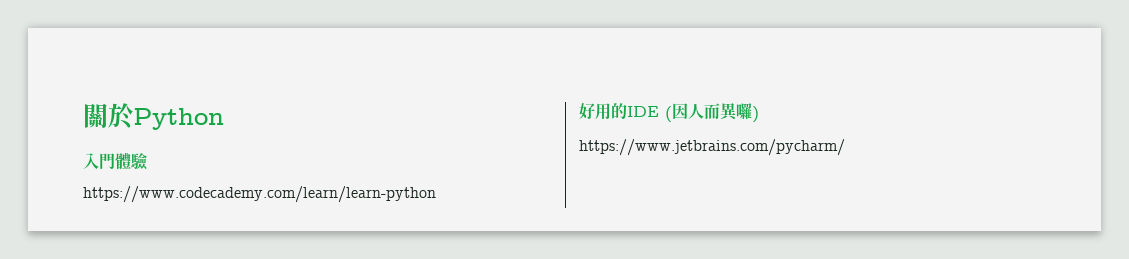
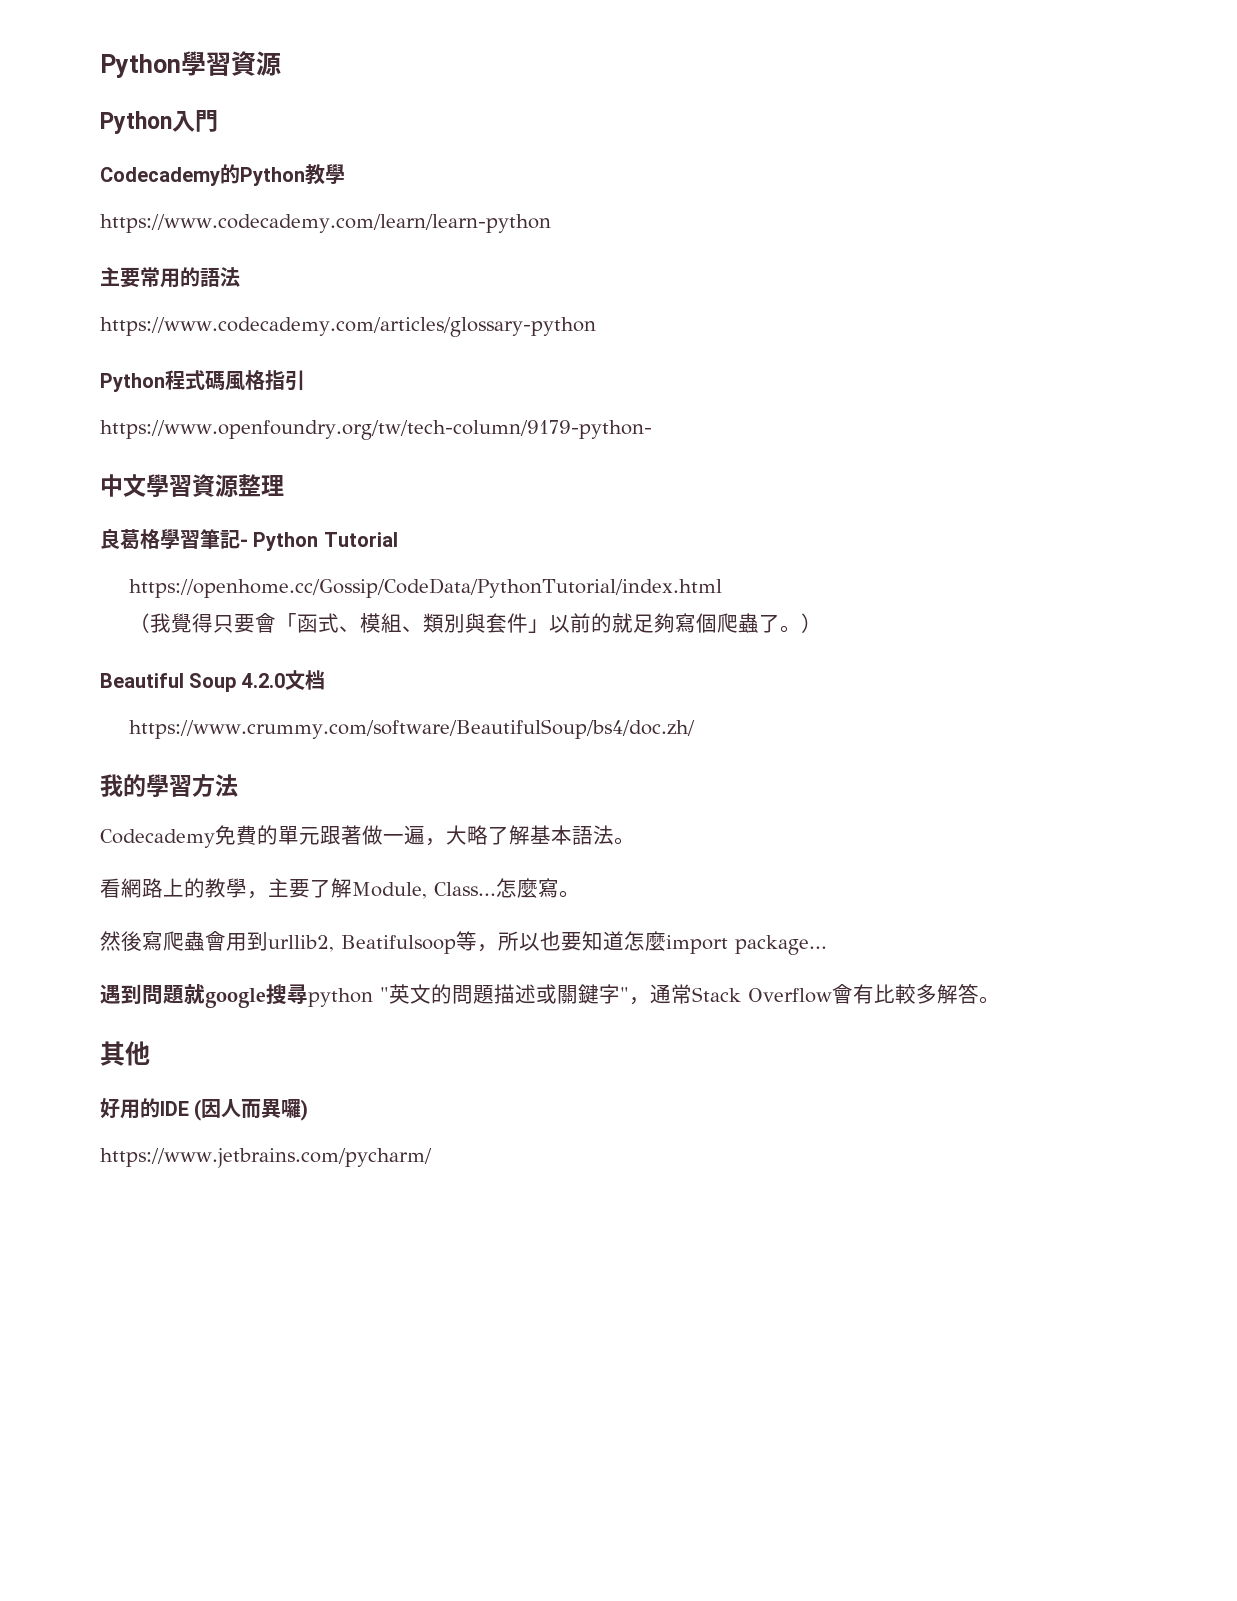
[83,103,224,130] [83,152,148,170] [83,186,436,203] 關於Python // 入門體驗 // https://www.codecademy.com/learn/learn-python -> [100,51,281,78] [100,110,218,134] [100,164,345,186] [100,214,551,233] [100,267,240,288] [100,317,596,337] [100,370,305,392] [100,420,652,440] [100,474,284,498] [100,529,398,551] [129,578,723,598] [129,613,823,633] [100,670,325,692] [129,719,696,739] [100,774,238,797] [100,825,635,848] [100,878,580,899] [100,931,827,955] [100,984,1000,1008] [100,1041,150,1066] Python學習資源 // Python入門 // Codecademy的Python教學 // https://www.codecademy.com/learn/learn-python // 主要常用的語法 // https://www.codecademy.com/articles/glossary-python // Python程式碼風格指引 // https://www.openfoundry.org/tw/tech-column/9179-python- // 中文學習資源整理 // 良葛格學習筆記- Python Tutorial // https://openhome.cc/Gossip/CodeData/PythonTutorial/index.html // （我覺得只要會「函式、模組、類別與套件」以前的就足夠寫個爬蟲了。） // Beautiful Soup 4.2.0文档 // https://www.crummy.com/software/BeautifulSoup/bs4/doc.zh/ // 我的學習方法 // Codecademy免費的單元跟著做一遍，大略了解基本語法。 // 看網路上的教學，主要了解Module, Class...怎麼寫。 // 然後寫爬蟲會用到urllib2, Beatifulsoop等，所以也要知道怎麼import package... // 遇到問題就google搜尋python "英文的問題描述或關鍵字"，通常Stack Overflow會有比較多解答。 // 其他

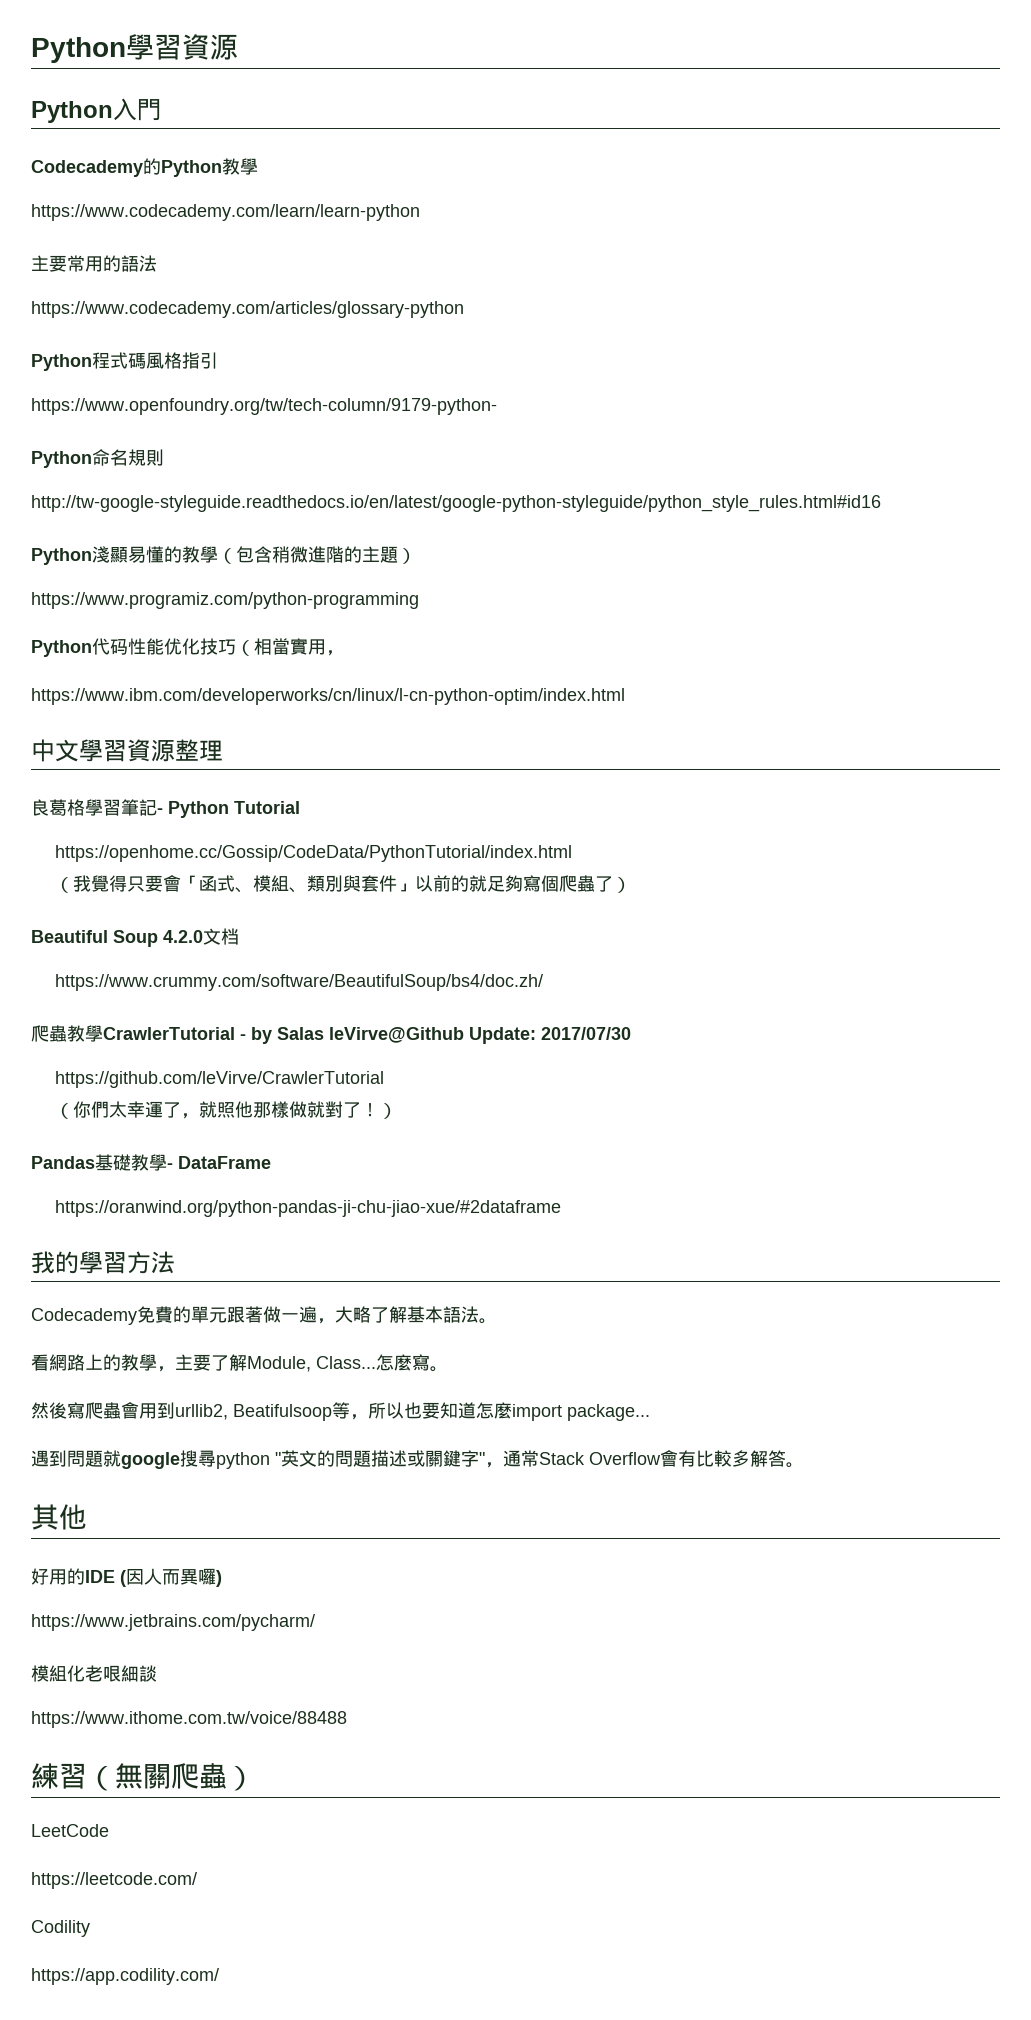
(652, 430) none -> [31,449,164,468] [31,495,881,512] [31,546,416,565] [31,592,419,609] [31,638,344,657] [31,688,625,705] // Python命名規則 // http://tw-google-styleguide.readthedocs.io/en/latest/google-python-styleguide/python_style_rules.html#id16 // Python淺顯易懂的教學（包含稍微進階的主題） // https://www.programiz.com/python-programming // Python代码性能优化技巧（相當實用， // https://www.ibm.com/developerworks/cn/linux/l-cn-python-optim/index.html
[780,625,802,633] 。 -> (613, 884) none
(696, 729) none -> [31,1025,631,1044] [54,1071,384,1088] [54,1101,397,1119] [31,1154,271,1171] [54,1200,561,1217] // 爬蟲教學CrawlerTutorial - by Salas leVirve@Github Update: 2017/07/30 // https://github.com/leVirve/CrawlerTutorial // （你們太幸運了，就照他那樣做就對了！） // Pandas基礎教學- DataFrame // https://oranwind.org/python-pandas-ji-chu-jiao-xue/#2dataframe
(432, 1158) none -> [31,1665,157,1682] [31,1711,347,1728] [31,1763,255,1791] [31,1824,109,1837] [31,1872,197,1889] [31,1920,90,1937] [31,1968,219,1985] // 模組化老哏細談 // https://www.ithome.com.tw/voice/88488 // 練習（無關爬蟲） // LeetCode // https://leetcode.com/ // Codility // https://app.codility.com/

